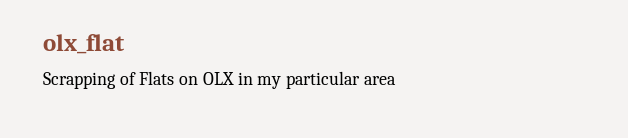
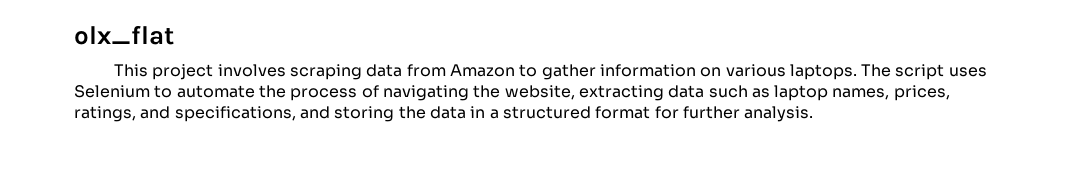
[43,71,396,89] Scrapping of Flats on OLX in my particular area -> [113,64,987,80] [74,85,950,101] [74,106,814,122] This project involves scraping data from Amazon to gather information on various laptops. The script uses Selenium to automate the process of navigating the website, extracting data such as laptop names, prices, ratings, and specifications, and storing the data in a structured format for further analysis.

